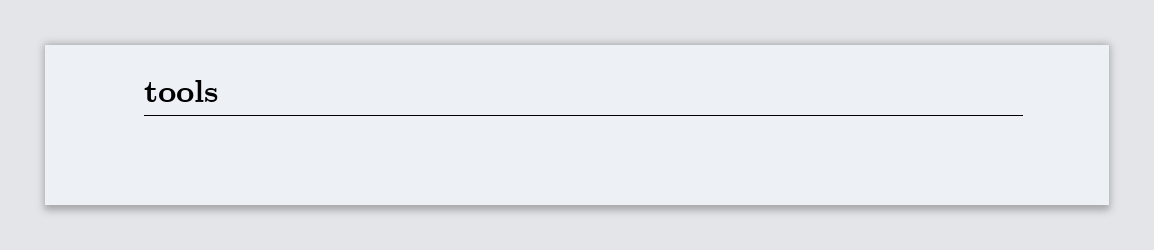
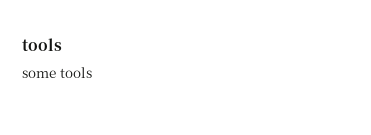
[144,80,219,102] tools -> [22,38,62,51] [22,67,92,78] tools // some tools

